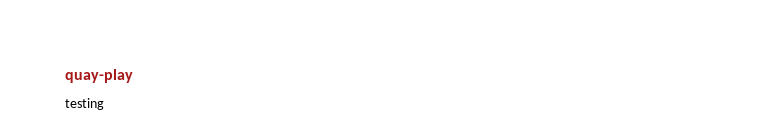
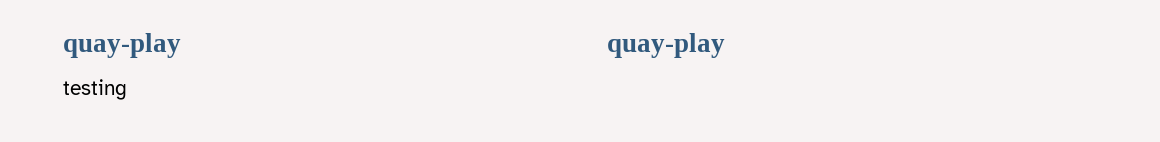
(104, 104) none -> [607,33,725,58] // quay-play

